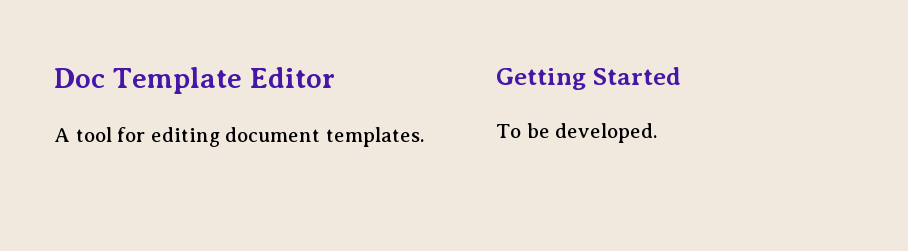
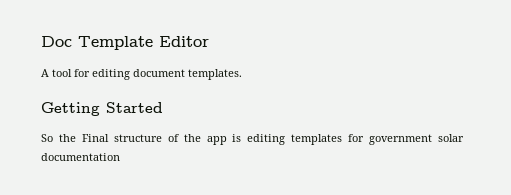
[496,123,658,143] To be developed. -> [41,134,465,145] [41,153,120,161] So the Final structure of the app is editing templates for government solar documentation

